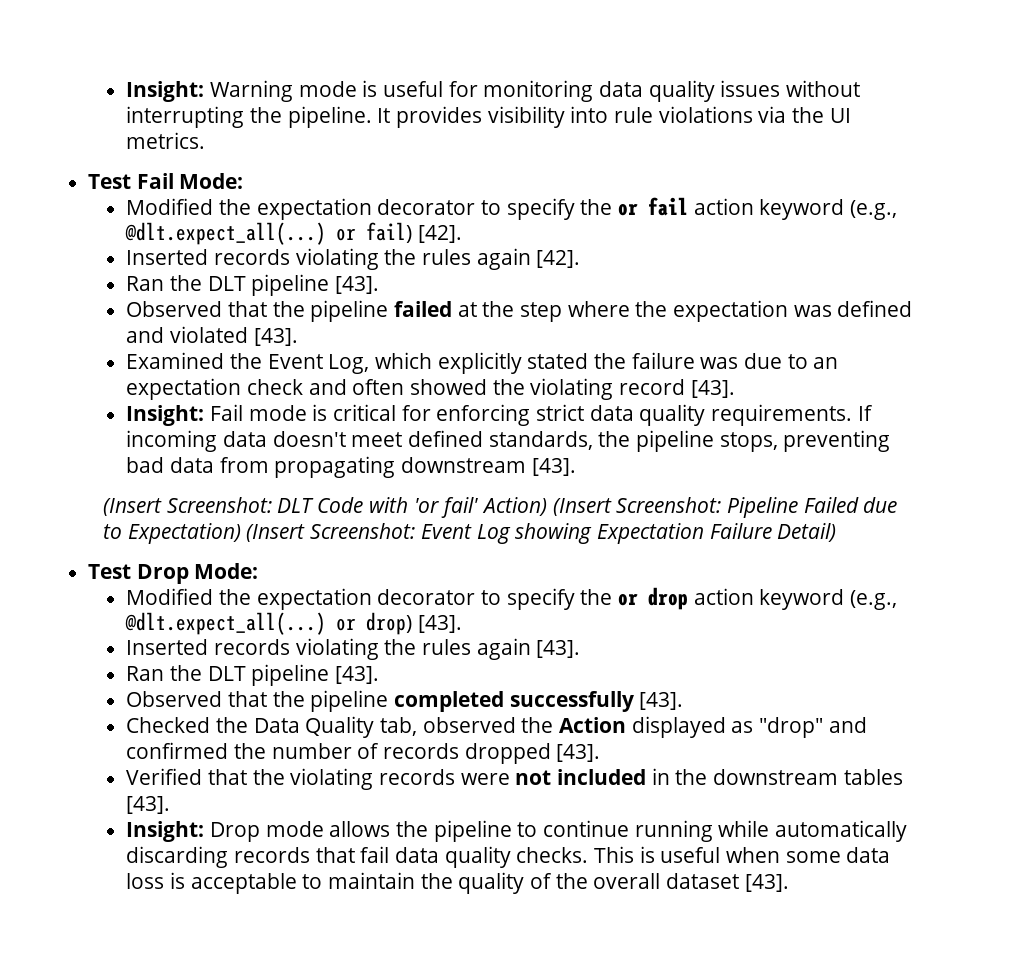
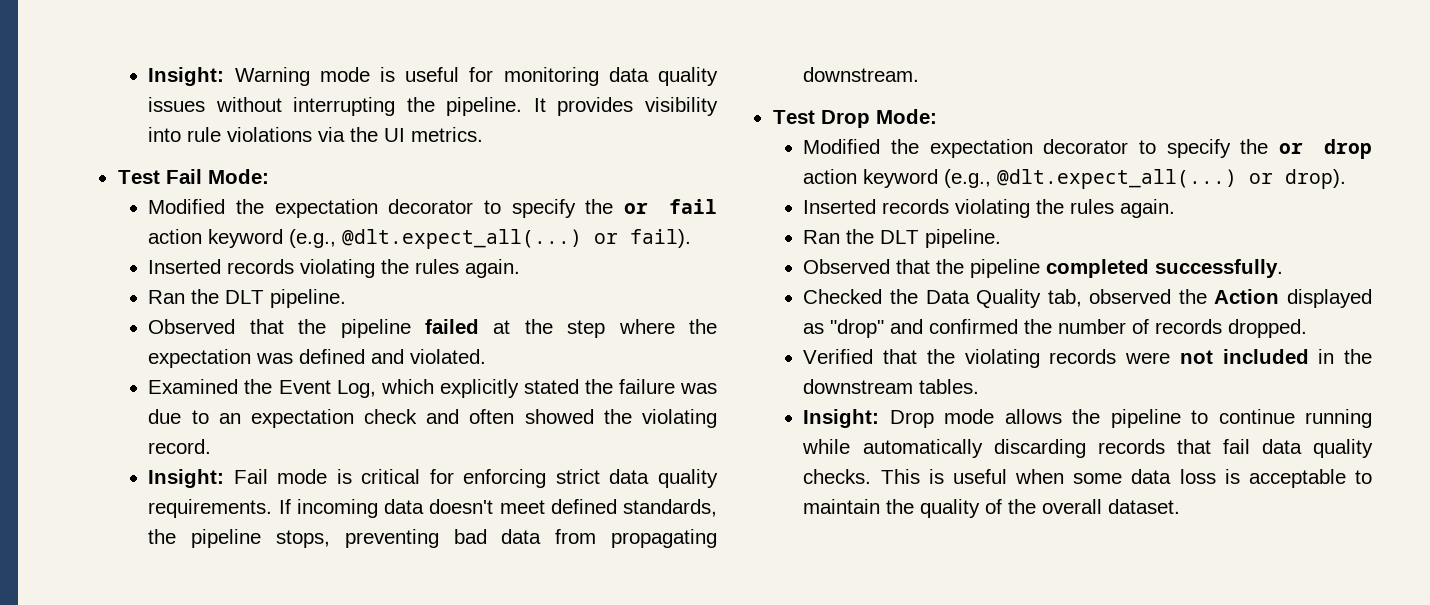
[366,222,462,243] [126,248,581,270] [126,274,379,296] fail) [42]. // Inserted records violating the rules again [42]. // Ran the DLT pipeline [43]. -> [630,229,692,248] [148,259,521,278] [148,289,347,308] fail). // Inserted records violating the rules again. // Ran the DLT pipeline.
[169,326,298,346] violated [43]. -> [410,349,487,364] violated.
[618,379,735,398] record [43]. -> [148,439,212,454] record.
[400,457,576,476] [103,497,898,518] [103,523,837,544] downstream [43]. // (Insert Screenshot: DLT Code with 'or fail' Action) (Insert Screenshot: Pipeline Failed due to Expectation) (Insert Screenshot: Event Log showing Expectation Failure Detail) -> [803,67,920,82] downstream.
[366,612,462,635] [126,638,581,660] [126,664,379,686] drop) [43]. // Inserted records violating the rules again [43]. // Ran the DLT pipeline [43]. -> [1285,169,1347,189] [803,199,1176,218] [803,229,1002,248] drop). // Inserted records violating the rules again. // Ran the DLT pipeline.
[509,691,684,712] successfully [43]. -> [1155,259,1284,278] successfully.
[464,743,601,764] dropped [43]. -> [1228,319,1308,338] dropped.
[843,769,903,785] [126,796,171,814] tables [43]. -> [919,379,980,394] tables.
[665,873,789,892] dataset [43]. -> [1108,499,1181,514] dataset.

